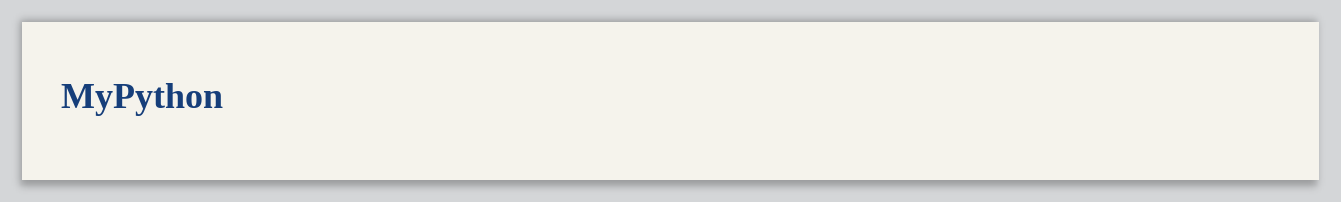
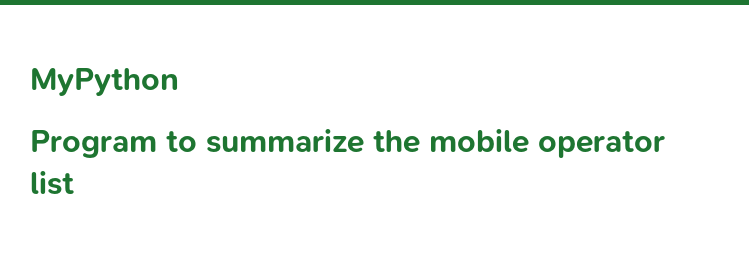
(223, 99) none -> [30,129,665,158] [30,171,74,195] // Program to summarize the mobile operator list

